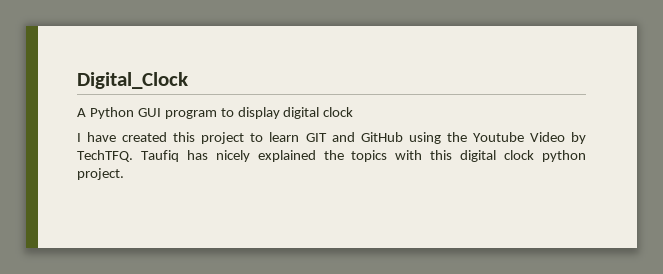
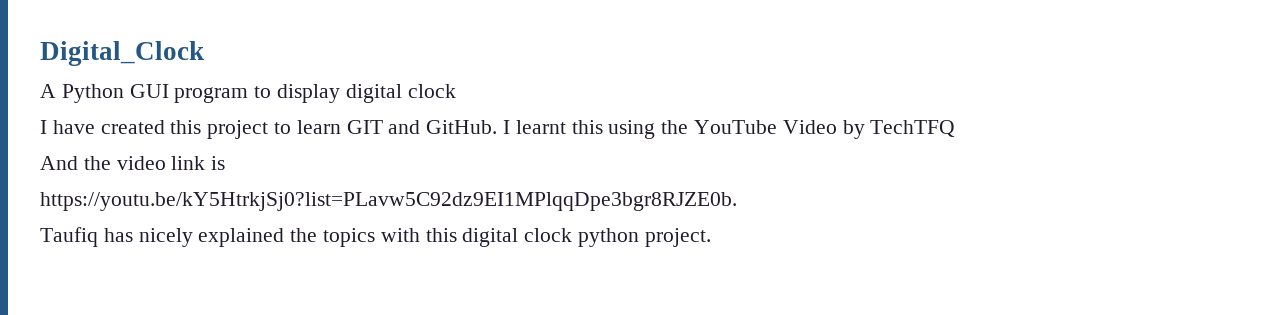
[360,132,403,142] GitHub -> [426,120,603,134] GitHub. I learnt this
[472,132,524,142] Youtube -> [694,120,778,134] YouTube
[77,150,133,162] TechTFQ. -> [870,120,956,137] [40,156,226,170] [40,192,737,211] TechTFQ // And the video link is // https://youtu.be/kY5HtrkjSj0?list=PLavw5C92dz9EI1MPlqqDpe3bgr8RJZE0b. //

